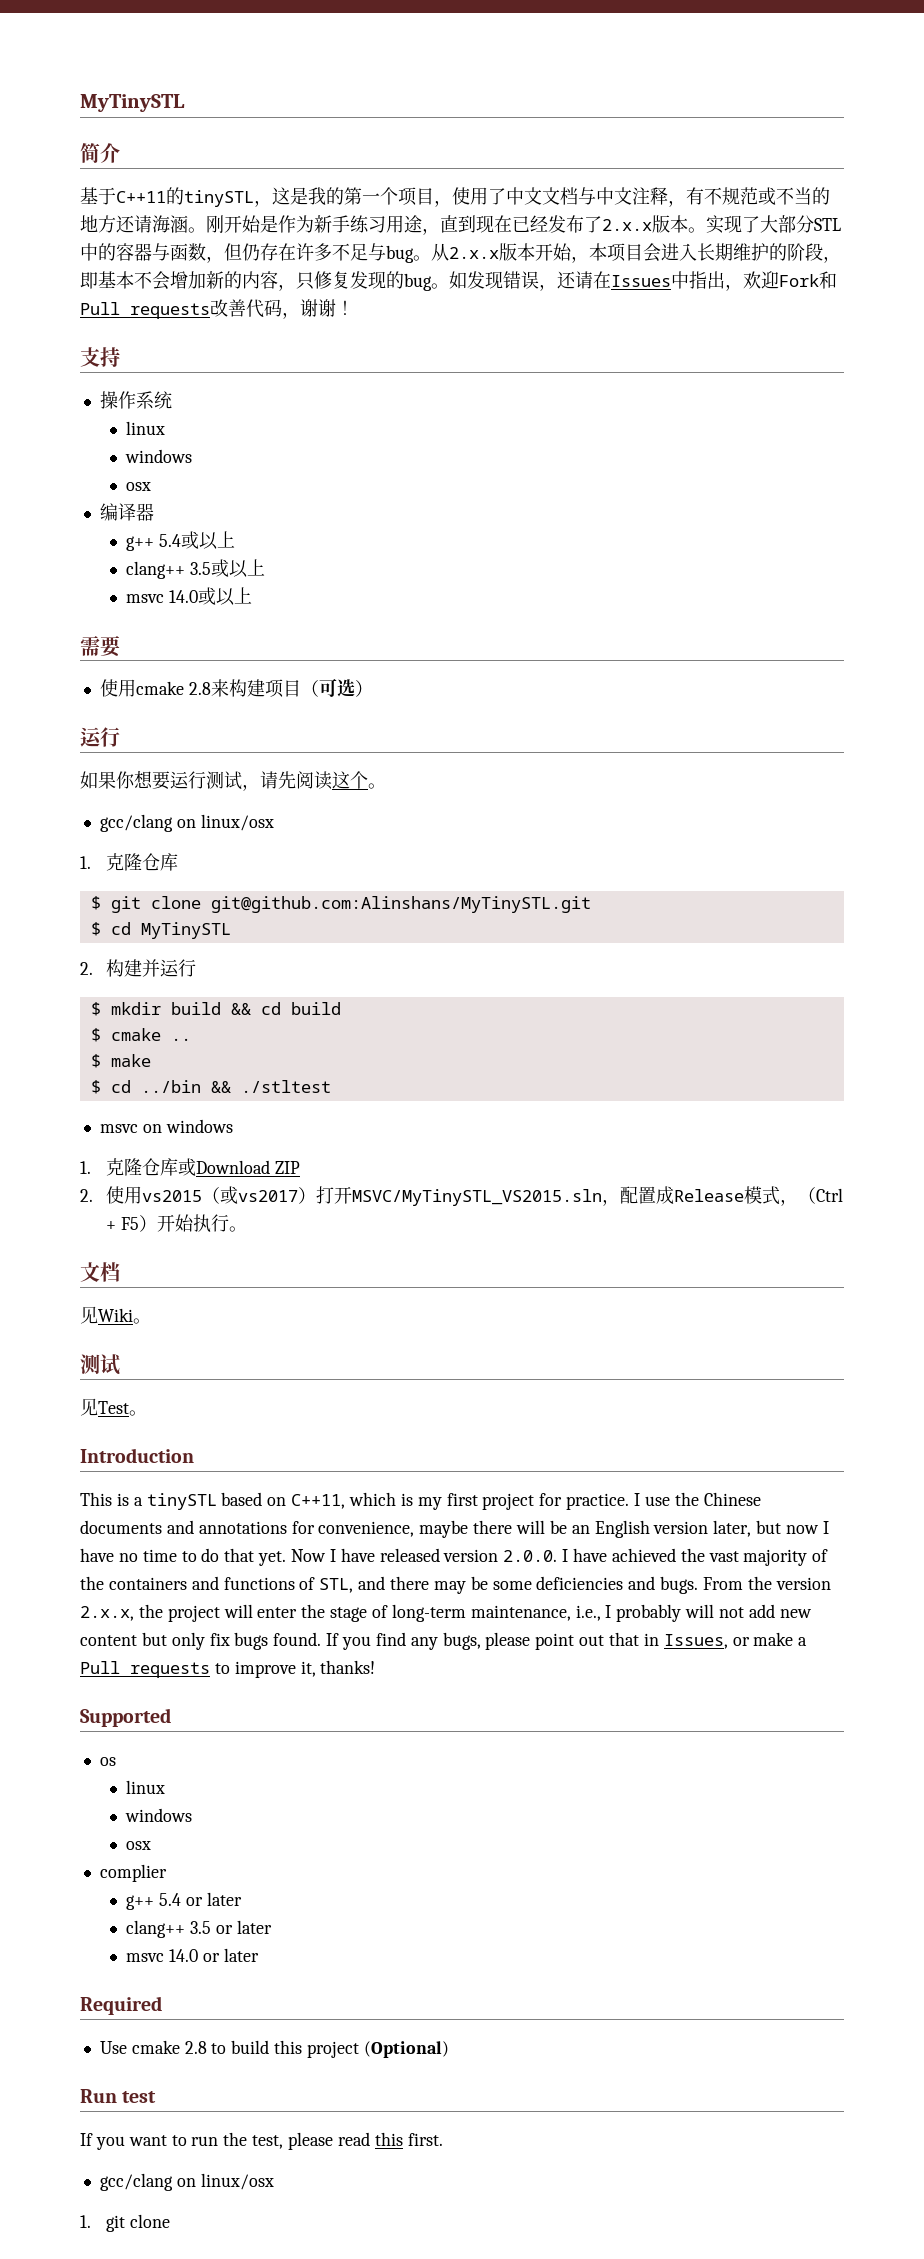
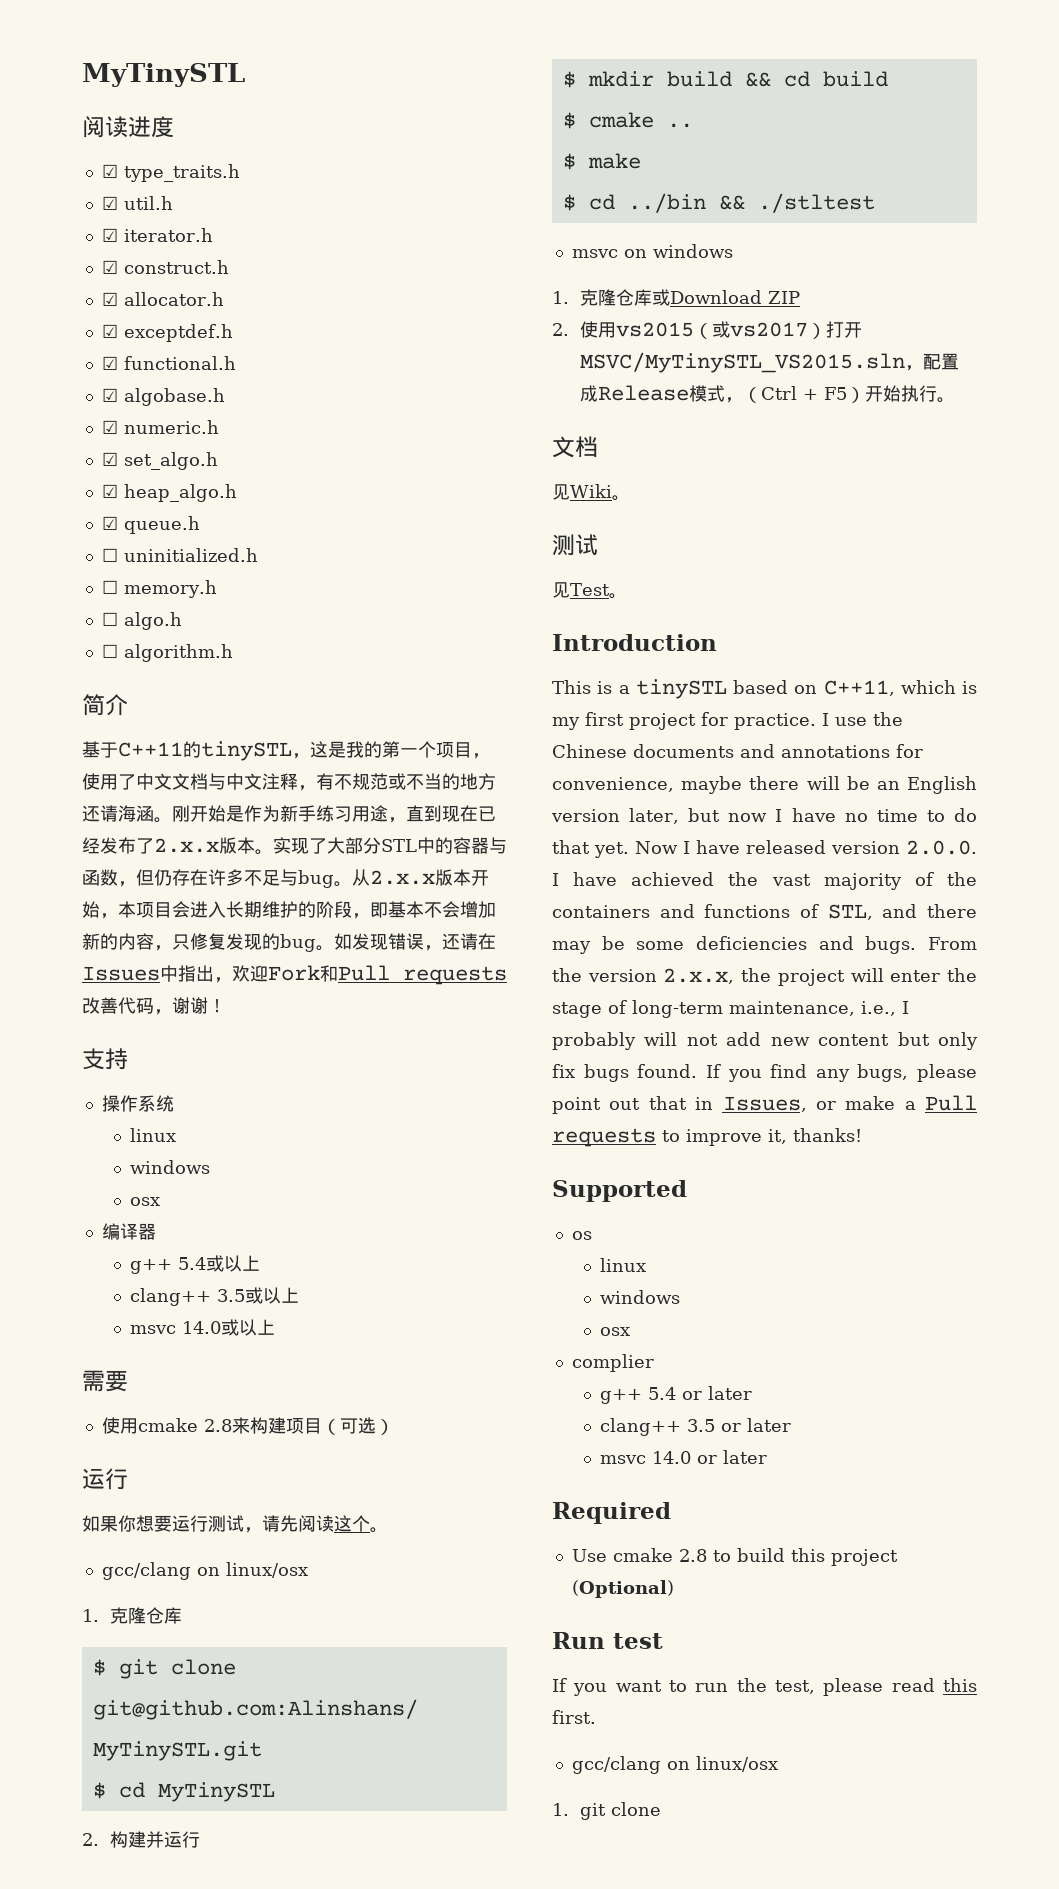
[80,94,185,112] MyTinySTL -> [82,63,245,87] [82,116,174,138] [101,164,240,182] [101,196,173,210] [101,228,213,242] [101,260,229,274] [101,292,224,306] [101,324,233,342] [101,356,236,370] [101,388,225,406] [101,420,219,434] [101,452,218,470] [101,484,237,502] [101,516,200,534] [101,548,258,562] [101,580,217,598] [101,612,182,630] [101,644,233,662] MyTinySTL // 阅读进度 // ☑ type_traits.h // ☑ util.h // ☑ iterator.h // ☑ construct.h // ☑ allocator.h // ☑ exceptdef.h // ☑ functional.h // ☑ algobase.h // ☑ numeric.h // ☑ set_algo.h // ☑ heap_algo.h // ☑ queue.h // ☐ uninitialized.h // ☐ memory.h // ☐ algo.h // ☐ algorithm.h

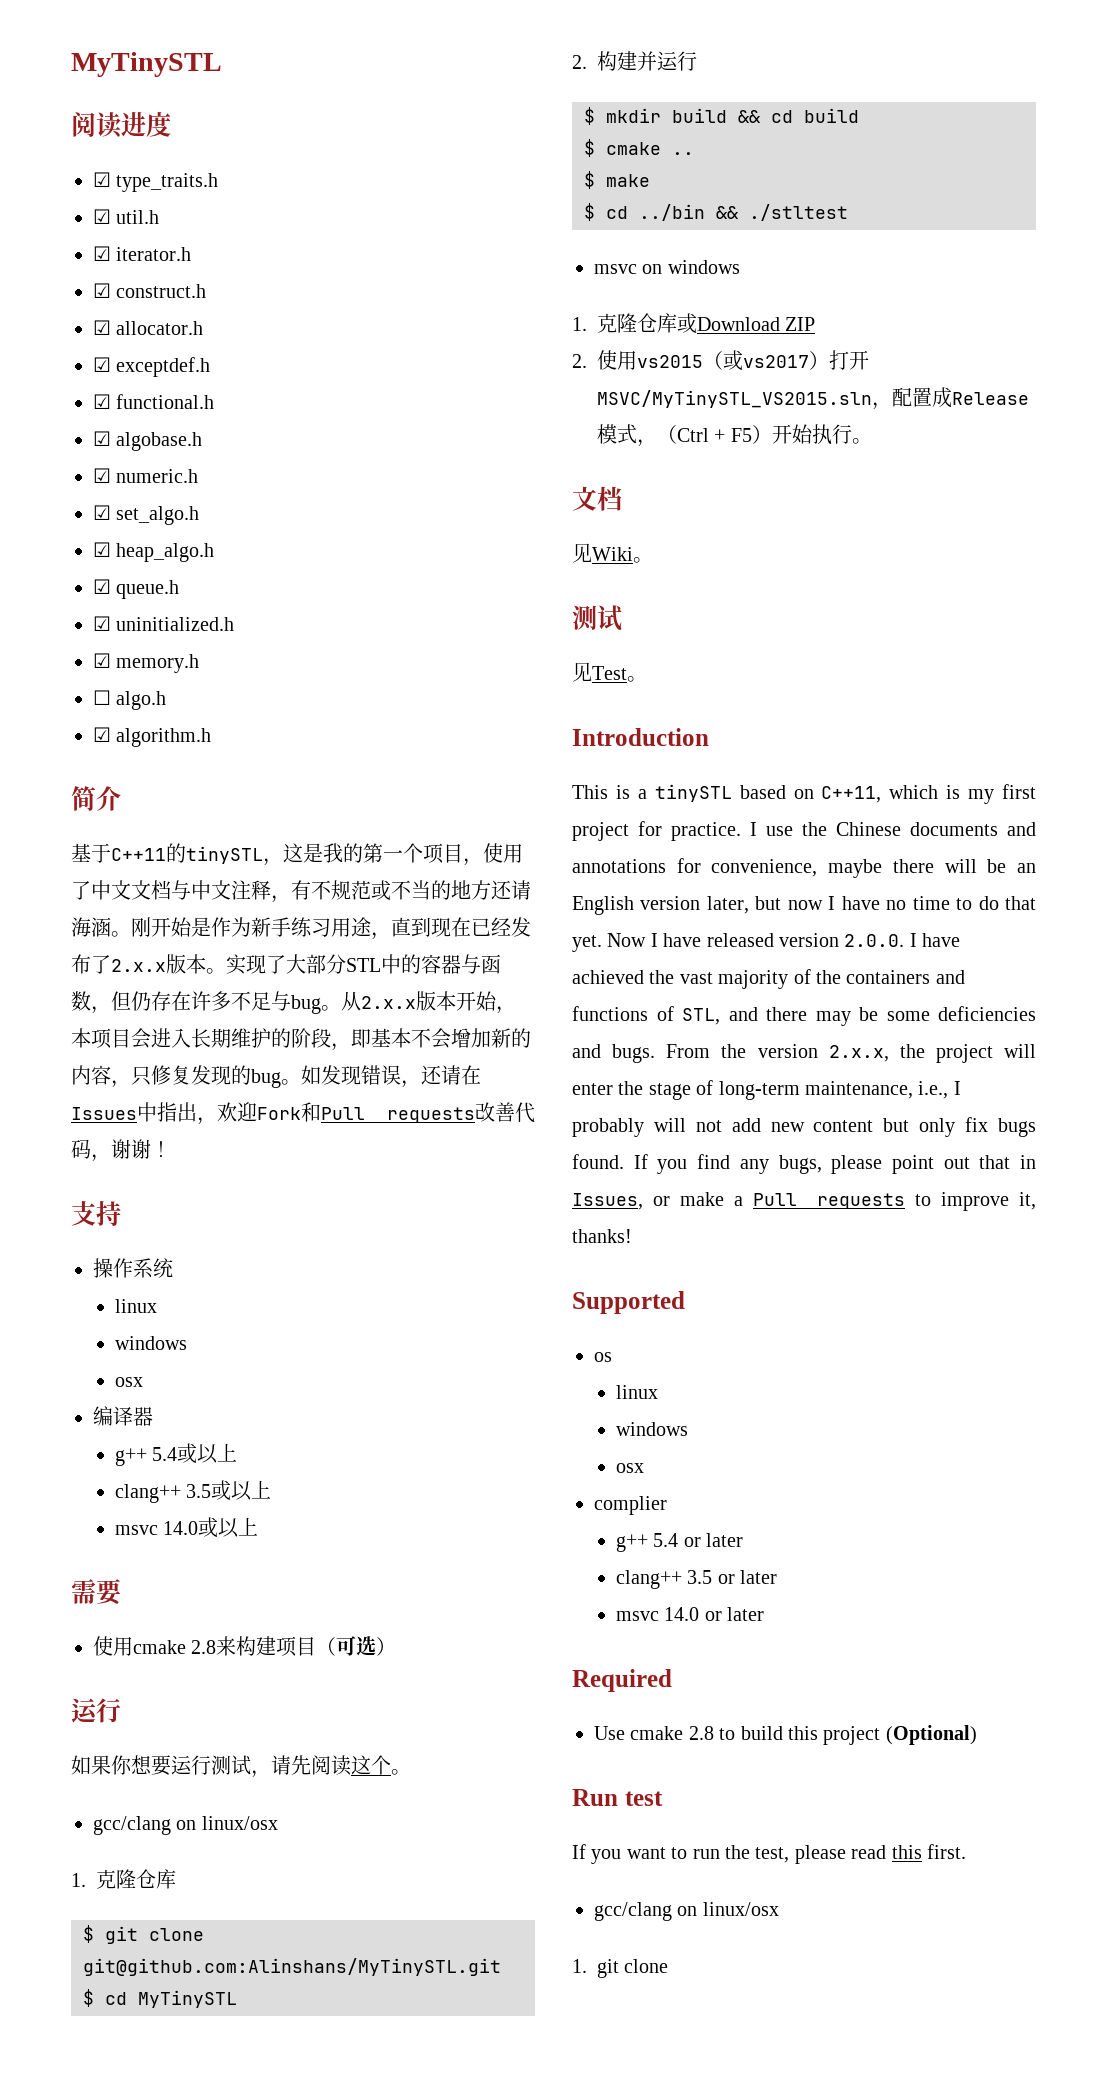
[101,548,118,562] ☐ -> [93,616,111,631] ☑
[101,580,118,594] ☐ -> [93,653,111,668] ☑
[101,644,118,658] ☐ -> [93,727,111,742] ☑

